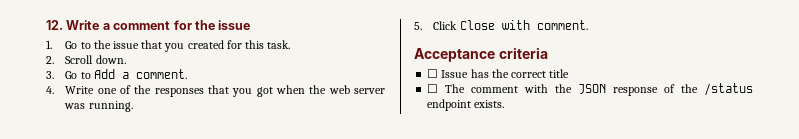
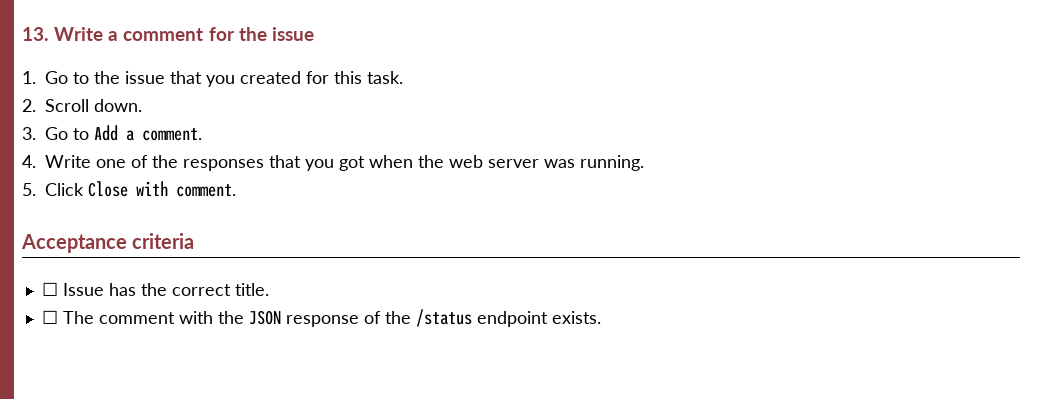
[46,20,63,30] 12. -> [22,27,49,41] 13.
[549,69,570,78] title -> [234,283,269,296] title.

